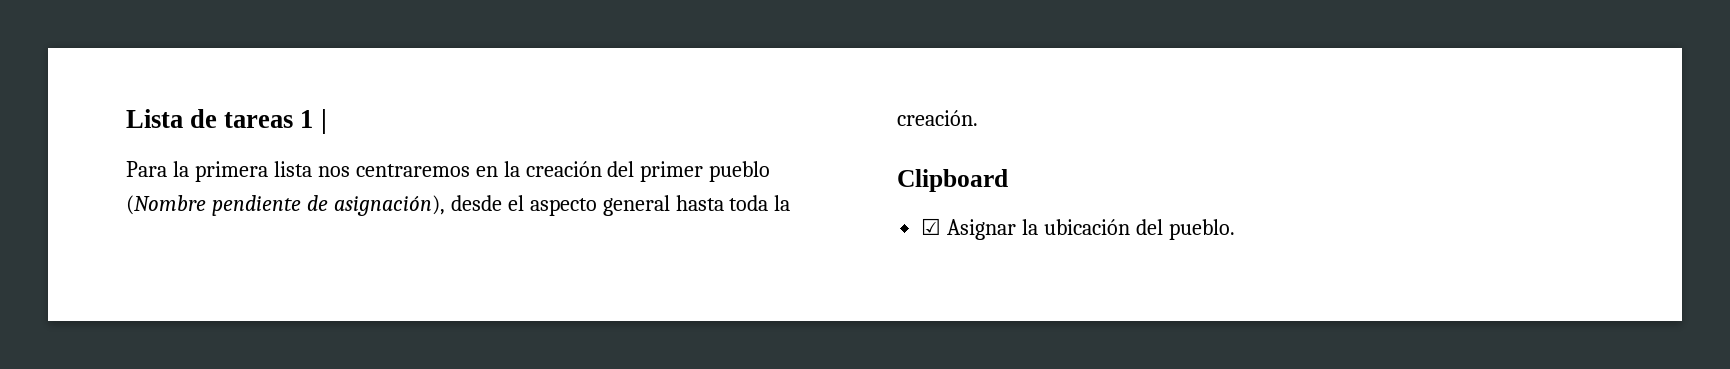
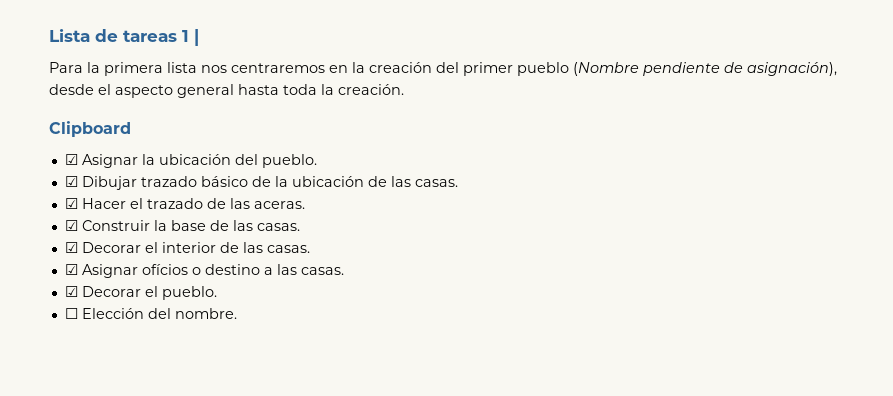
(1235, 229) none -> [64,176,458,190] [64,198,305,209] [64,220,300,231] [64,242,310,253] [64,264,344,278] [64,286,217,300] [64,308,237,319] // ☑ Dibujar trazado básico de la ubicación de las casas. // ☑ Hacer el trazado de las aceras. // ☑ Construir la base de las casas. // ☑ Decorar el interior de las casas. // ☑ Asignar ofícios o destino a las casas. // ☑ Decorar el pueblo. // ☐ Elección del nombre.

